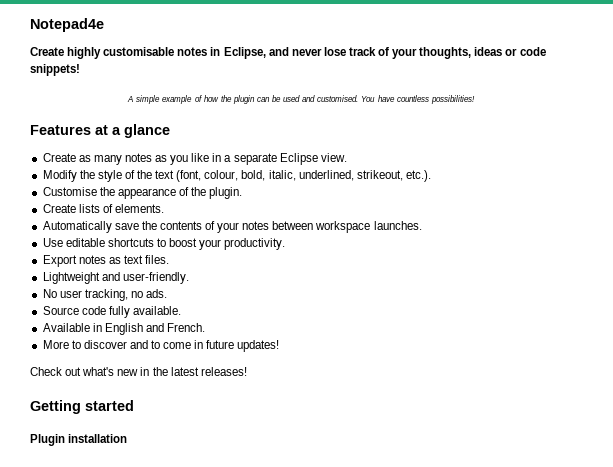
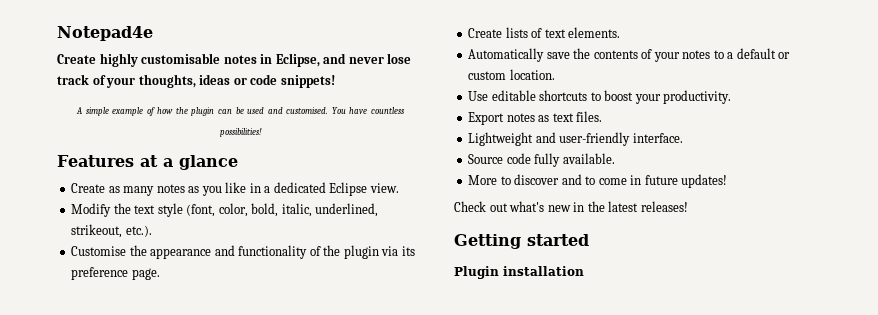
[233,153,277,165] separate -> [273,182,326,193] dedicated
[97,170,239,182] style of the text (font, colour, -> [134,203,248,217] text style (font, color,
[178,187,243,199] of the plugin. -> [214,245,415,259] [71,267,160,280] and functionality of the plugin via its preference page.
(113, 208) none -> [544,29,566,38] text
[272,221,422,233] between workspace launches. -> [713,48,791,59] [468,69,555,80] to a default or custom location.
[122,272,189,284] [42,289,168,301] user-friendly. // No user tracking, no ads. -> [559,132,683,146] user-friendly interface.
[42,323,206,335] // Available in English and French. -> (615, 158) none

